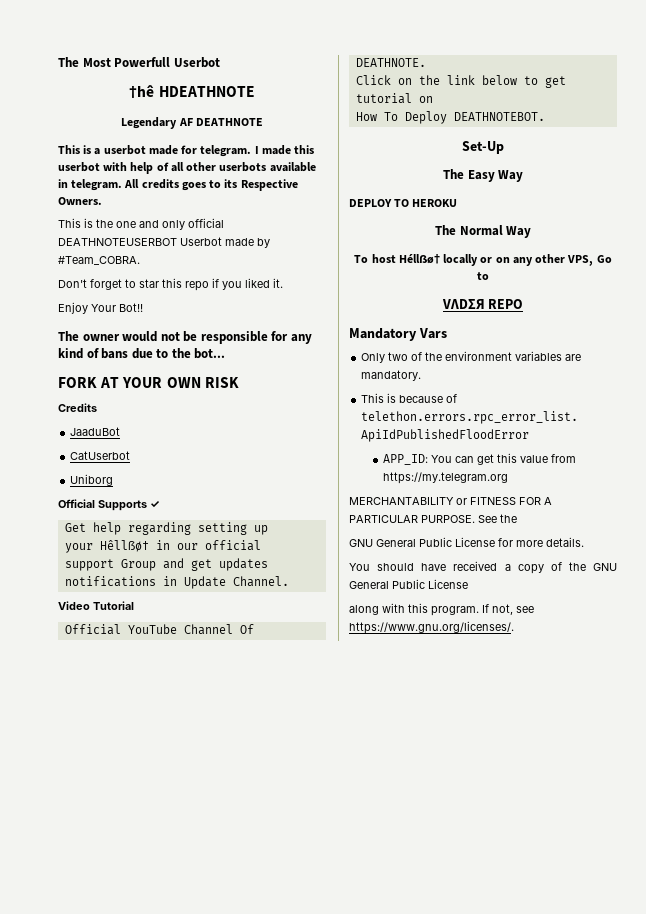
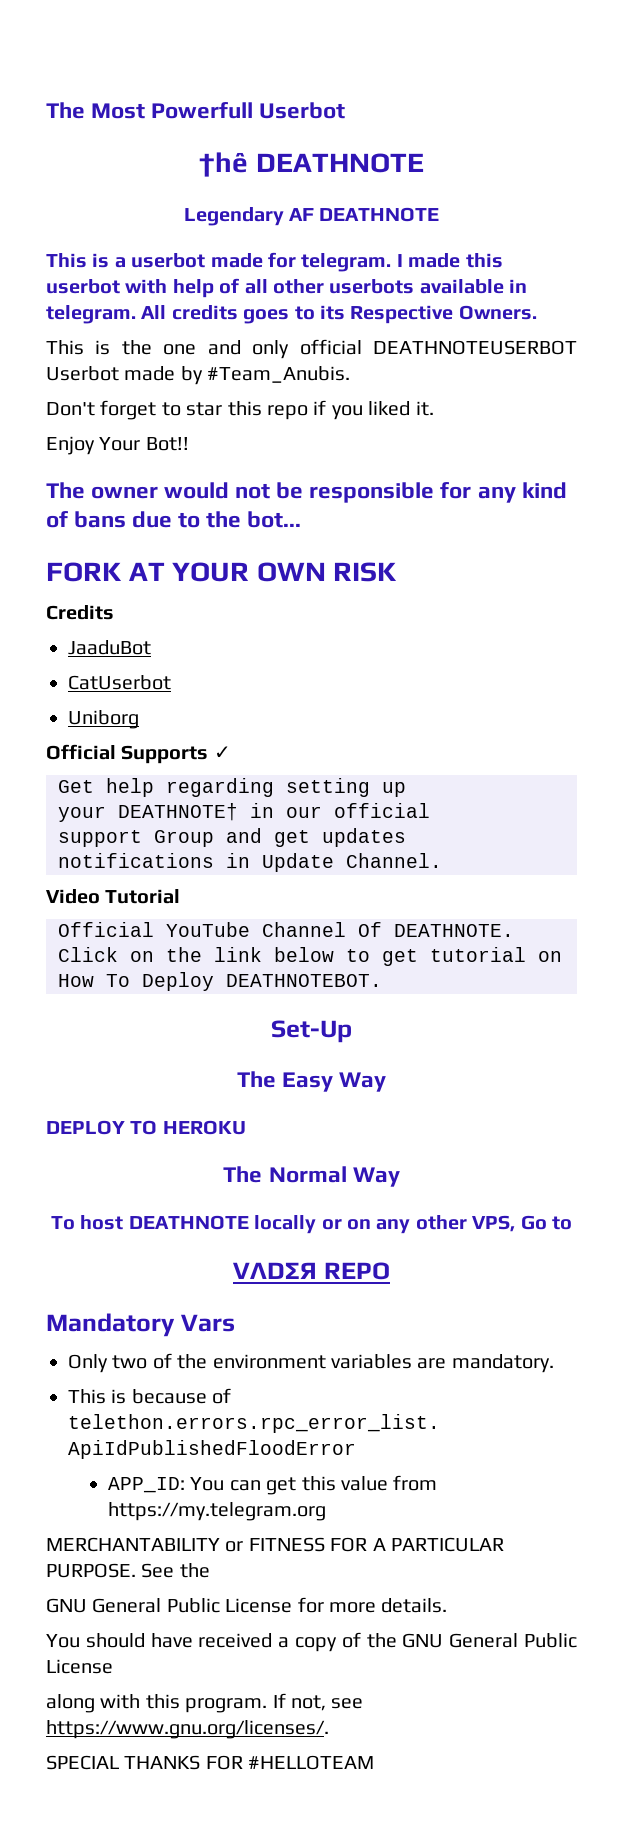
[158,86,255,97] HDEATHNOTE -> [255,153,424,173] DEATHNOTE
[58,256,140,265] #Team_COBRA. -> [207,366,351,383] #Team_Anubis.
[99,540,149,552] Hêllẞø† -> [118,803,238,821] DEATHNOTE†
[398,254,440,264] Héllẞø† -> [128,1215,249,1230] DEATHNOTE
(514, 627) none -> [46,1755,375,1770] // SPECIAL THANKS FOR #HELLOTEAM

